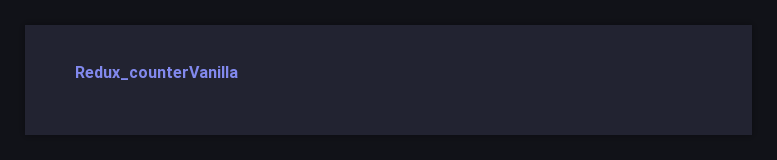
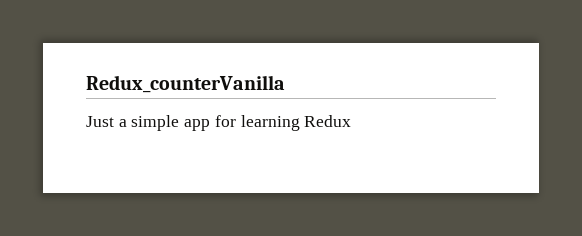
(238, 73) none -> [86,115,352,131] // Just a simple app for learning Redux

